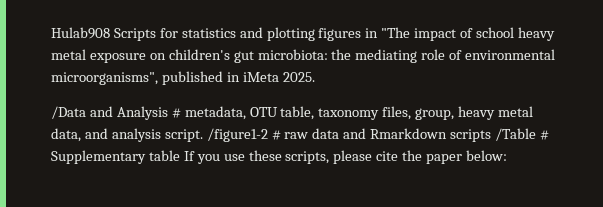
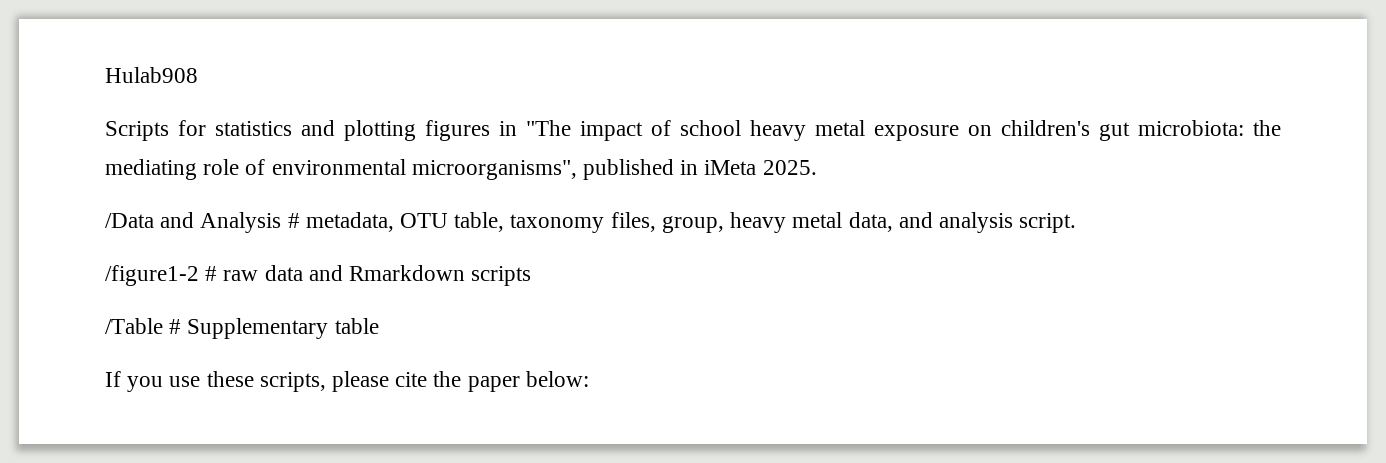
(110, 33) none -> (198, 75) //
(203, 135) none -> (1077, 223) //
(492, 135) none -> (532, 276) //
(180, 155) none -> (379, 326) //

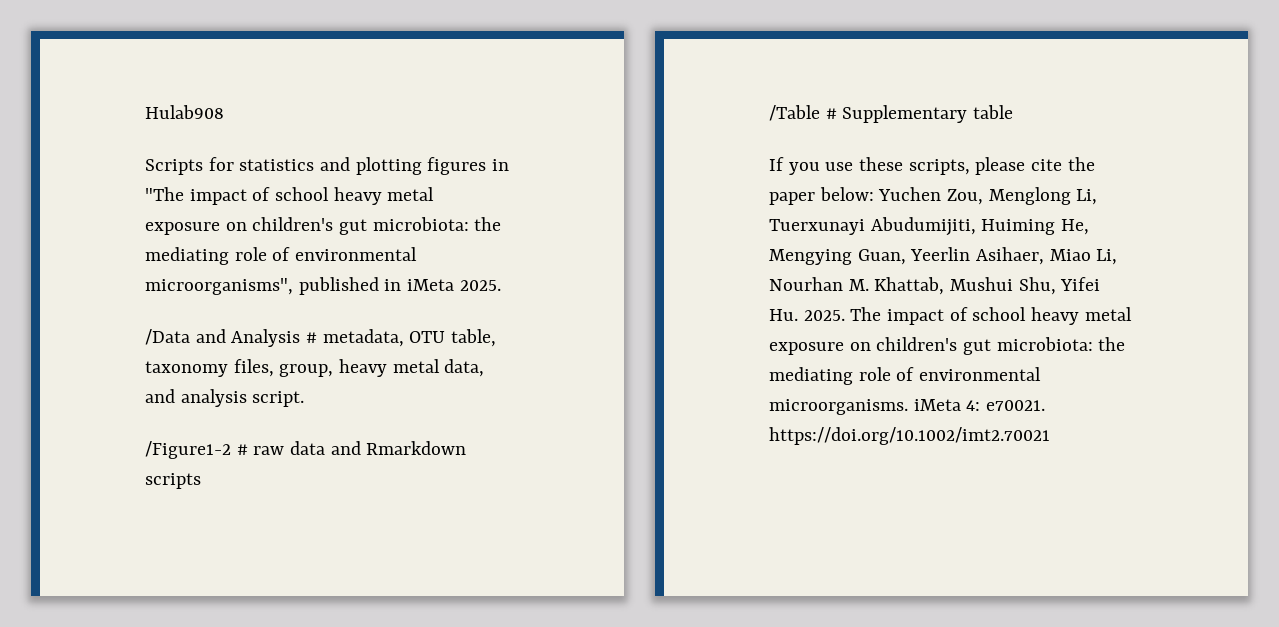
[105,265,199,286] /figure1-2 -> [145,441,231,459] /Figure1-2
(589, 379) none -> [878,187,1098,205] [769,217,1090,236] [769,247,1118,265] [769,277,1101,295] [769,307,1132,325] [769,337,1126,355] [769,367,1042,385] [769,399,1046,415] [769,427,1050,445] Yuchen Zou, Menglong Li, Tuerxunayi Abudumijiti, Huiming He, Mengying Guan, Yeerlin Asihaer, Miao Li, Nourhan M. Khattab, Mushui Shu, Yifei Hu. 2025. The impact of school heavy metal exposure on children's gut microbiota: the mediating role of environmental microorganisms. iMeta 4: e70021. https://doi.org/10.1002/imt2.70021

